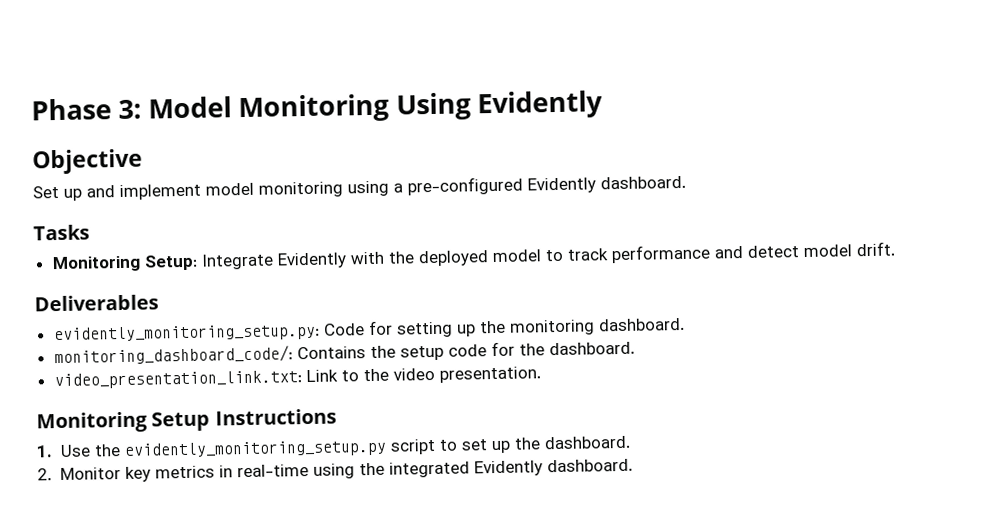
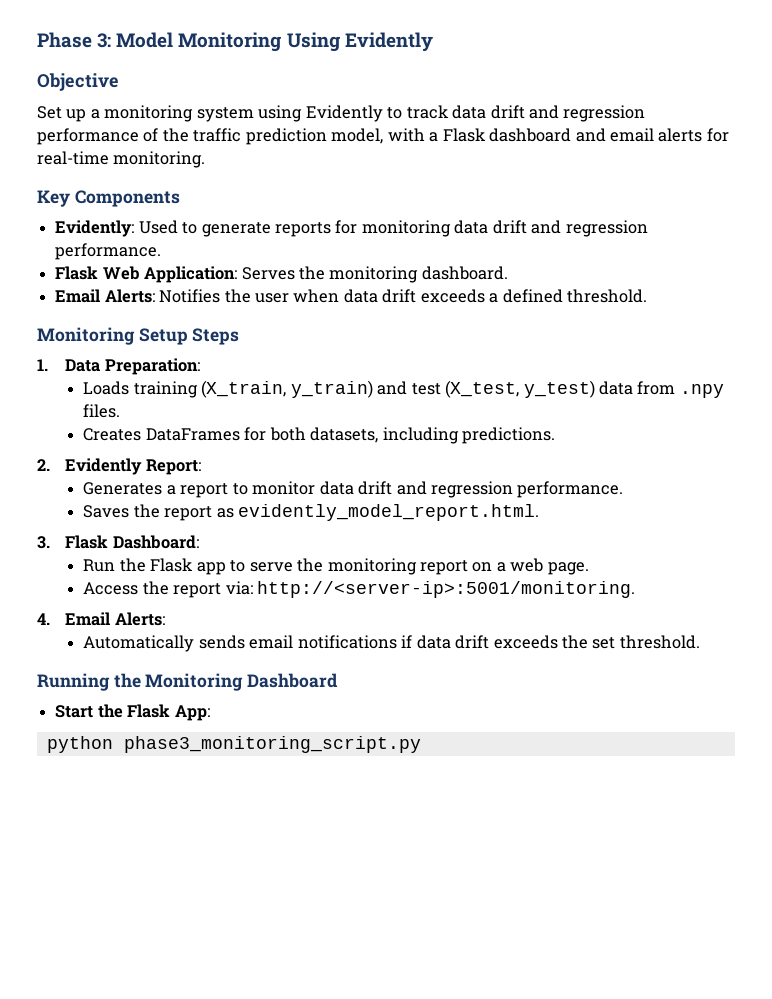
[86,175,686,201] [33,224,90,241] [51,241,895,273] [34,294,159,312] [53,317,685,344] [53,341,635,366] [53,366,541,390] and implement model monitoring using a pre-configured Evidently dashboard. // Tasks // Monitoring Setup: Integrate Evidently with the deployed model to track performance and detect model drift. // Deliverables // evidently_monitoring_setup.py: Code for setting up the monitoring dashboard. // monitoring_dashboard_code/: Contains the setup code for the dashboard. // video_presentation_link.txt: Link to the video presentation. -> [90,105,646,122] [37,128,729,145] [37,151,206,168] [37,190,180,207] [55,220,648,237] [55,243,162,260] [55,266,508,283] [55,289,648,303] a monitoring system using Evidently to track data drift and regression performance of the traffic prediction model, with a Flask dashboard and email alerts for real-time monitoring. // Key Components // Evidently: Used to generate reports for monitoring data drift and regression performance. // Flask Web Application: Serves the monitoring dashboard. // Email Alerts: Notifies the user when data drift exceeds a defined threshold.
[214,408,337,426] Instructions -> [192,328,240,345] Steps
[59,435,631,459] [37,458,633,482] Use the evidently_monitoring_setup.py script to set up the dashboard. // 2. Monitor key metrics in real-time using the integrated Evidently dashboard. -> [65,358,200,375] [83,380,724,398] [83,404,121,418] [83,427,556,444] [37,458,201,475] [83,481,624,498] [83,504,540,521] [37,535,199,549] [83,558,589,575] [83,581,636,598] [37,612,165,626] [83,635,700,652] [37,673,339,691] [55,704,210,721] [46,736,421,753] Data Preparation: // Loads training (X_train, y_train) and test (X_test, y_test) data from .npy files. // Creates DataFrames for both datasets, including predictions. // 2. Evidently Report: // Generates a report to monitor data drift and regression performance. // Saves the report as evidently_model_report.html. // 3. Flask Dashboard: // Run the Flask app to serve the monitoring report on a web page. // Access the report via: http://<server-ip>:5001/monitoring. // 4. Email Alerts: // Automatically sends email notifications if data drift exceeds the set threshold. // Running the Monitoring Dashboard // Start the Flask App: // python phase3_monitoring_script.py

